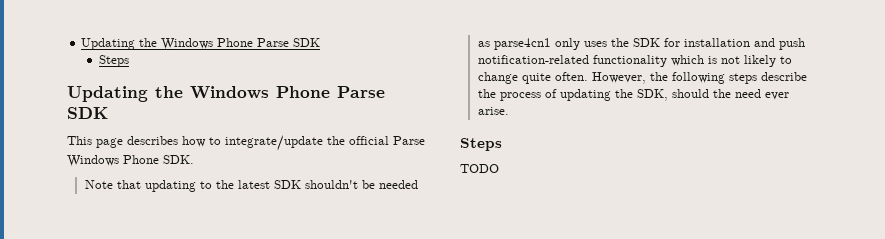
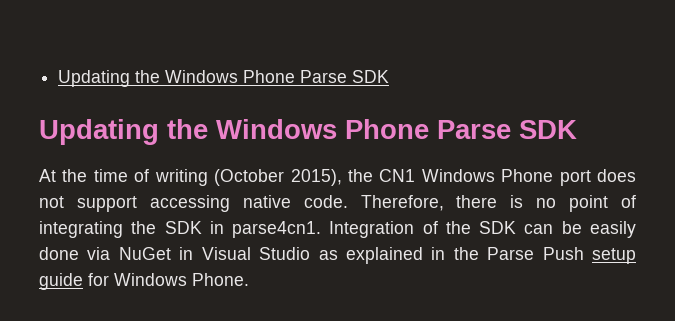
[81,38,321,50] [98,55,129,67] [67,86,385,102] [67,107,108,119] [67,135,425,151] [67,155,194,167] [84,180,418,192] [477,38,805,50] [477,55,792,67] [477,72,807,84] [477,89,789,101] [477,107,509,115] [460,138,502,151] [460,164,499,173] Updating the Windows Phone Parse SDK // Steps // Updating the Windows Phone Parse SDK // This page describes how to integrate/update the official Parse Windows Phone SDK. // Note that updating to the latest SDK shouldn't be needed as parse4cn1 only uses the SDK for installation and push notification-related functionality which is not likely to change quite often. However, the following steps describe the process of updating the SDK, should the need ever arise. // Steps // TODO -> [58,70,390,87] [39,119,577,145] [39,169,636,186] [39,195,636,212] [39,221,636,238] [39,247,636,264] [39,273,249,290] Updating the Windows Phone Parse SDK // Updating the Windows Phone Parse SDK // At the time of writing (October 2015), the CN1 Windows Phone port does not support accessing native code. Therefore, there is no point of integrating the SDK in parse4cn1. Integration of the SDK can be easily done via NuGet in Visual Studio as explained in the Parse Push setup guide for Windows Phone.

